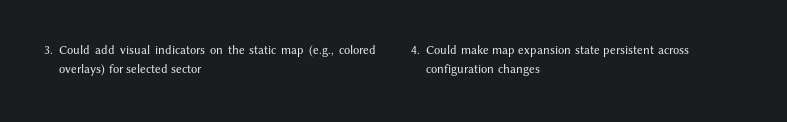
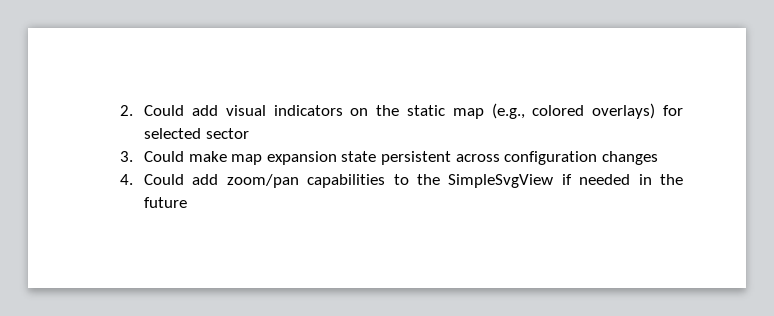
[44,46,53,54] 3. -> [120,105,133,116] 2.
[411,46,420,54] 4. -> [120,151,133,162] 3.
(540, 70) none -> [120,174,683,188] [144,197,188,208] // 4. Could add zoom/pan capabilities to the SimpleSvgView if needed in the future

